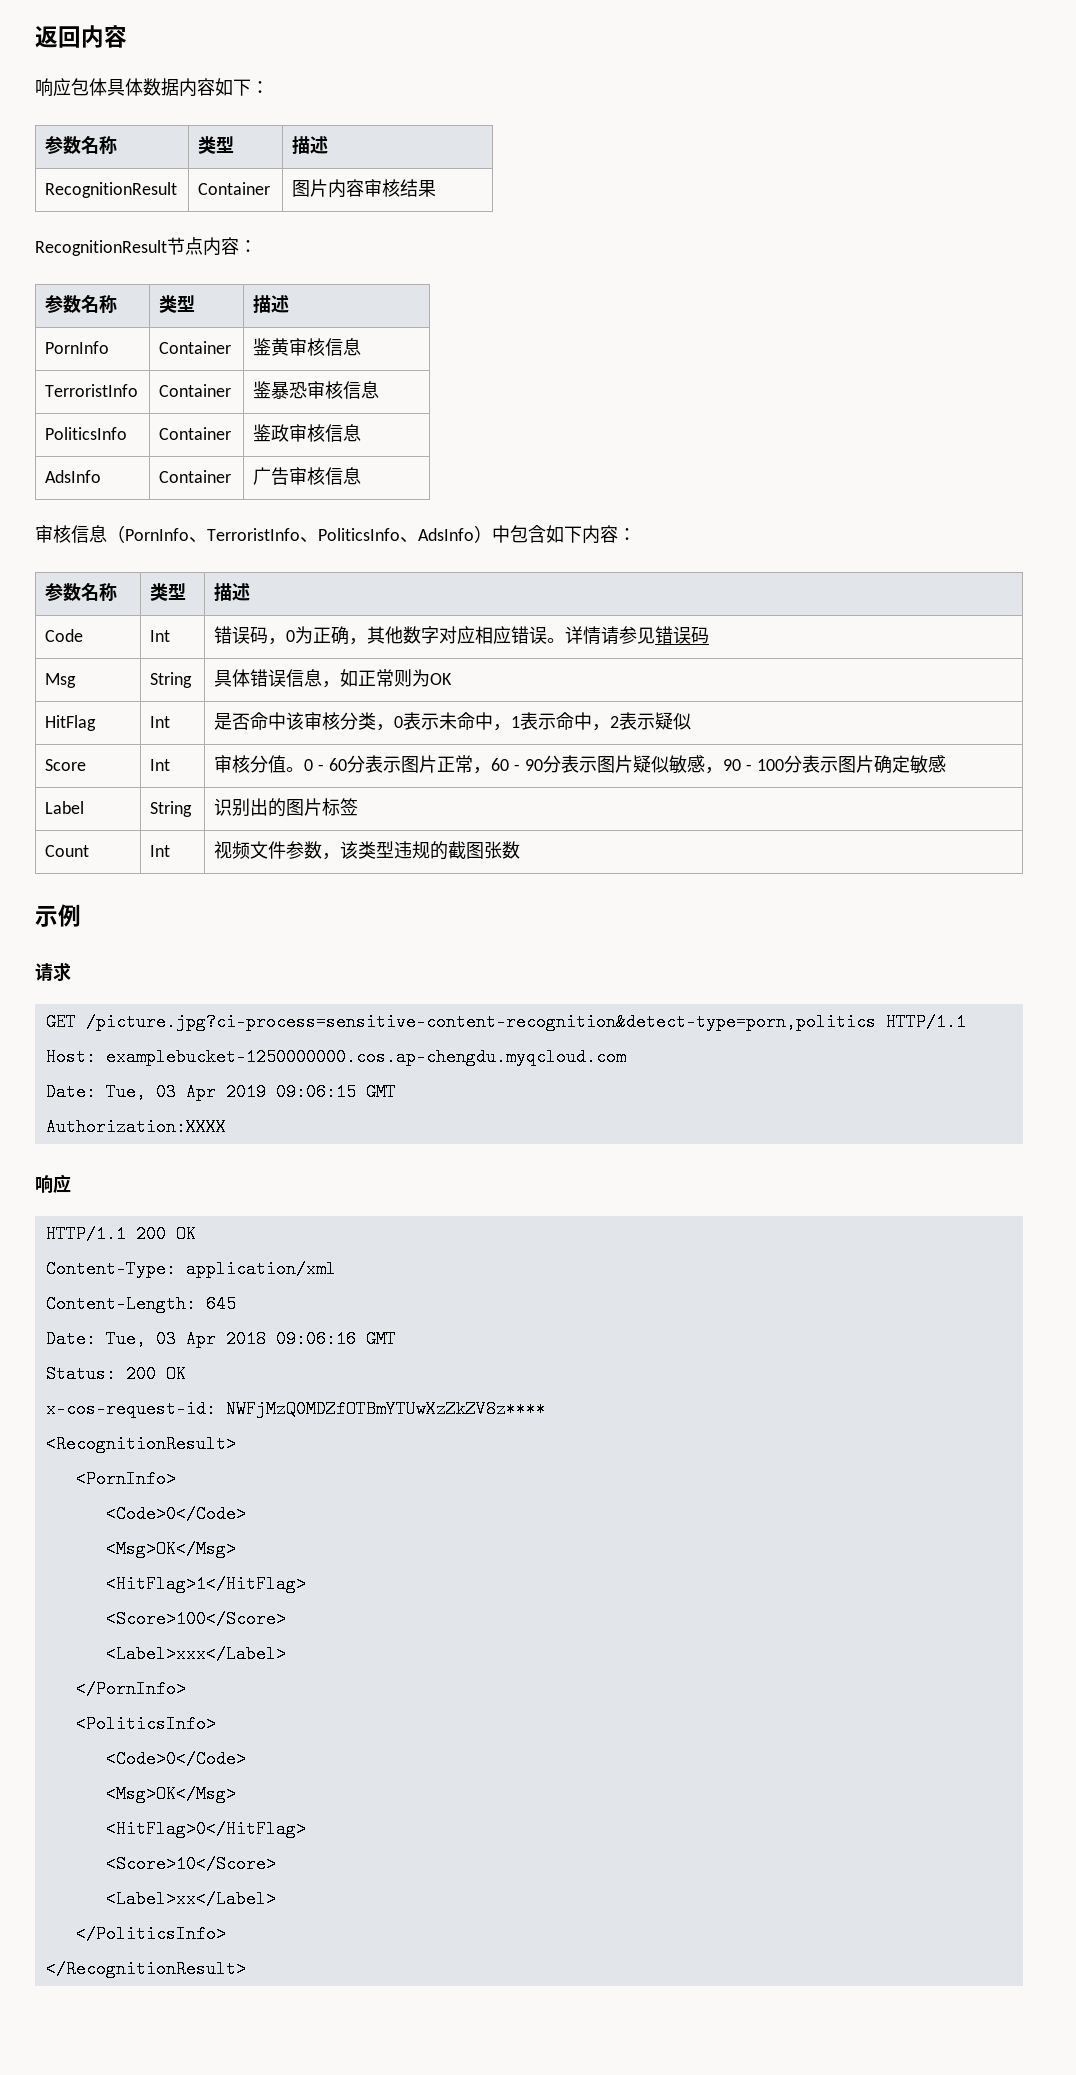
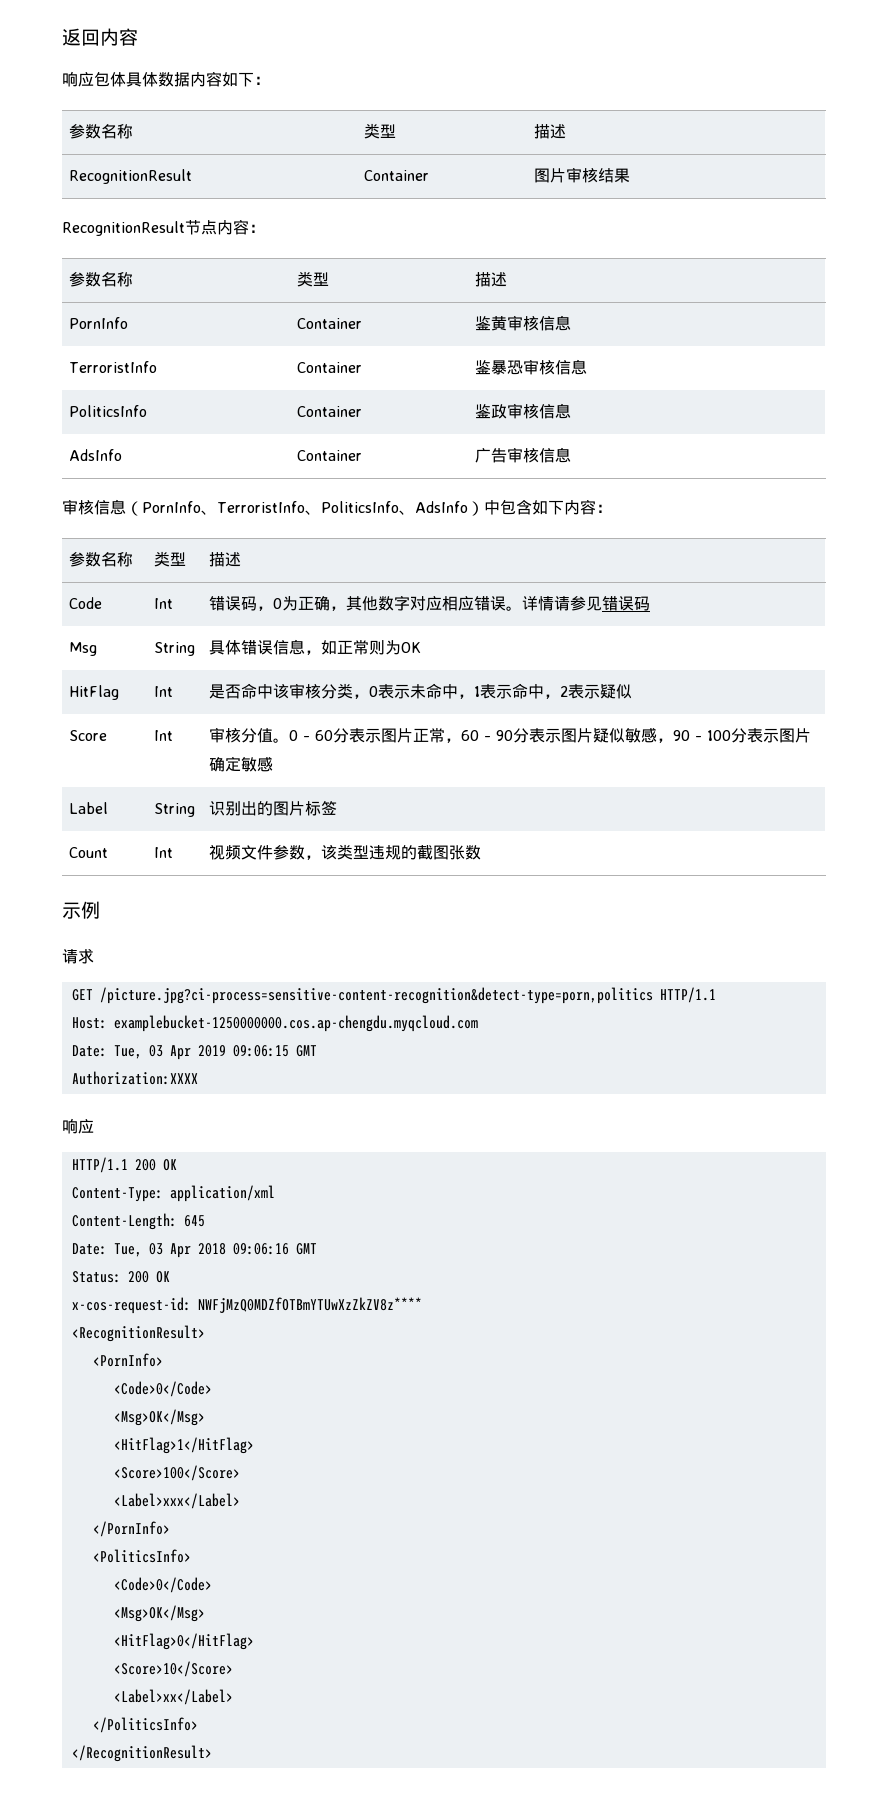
[328,179,365,198] 内容 -> (566, 175) none

